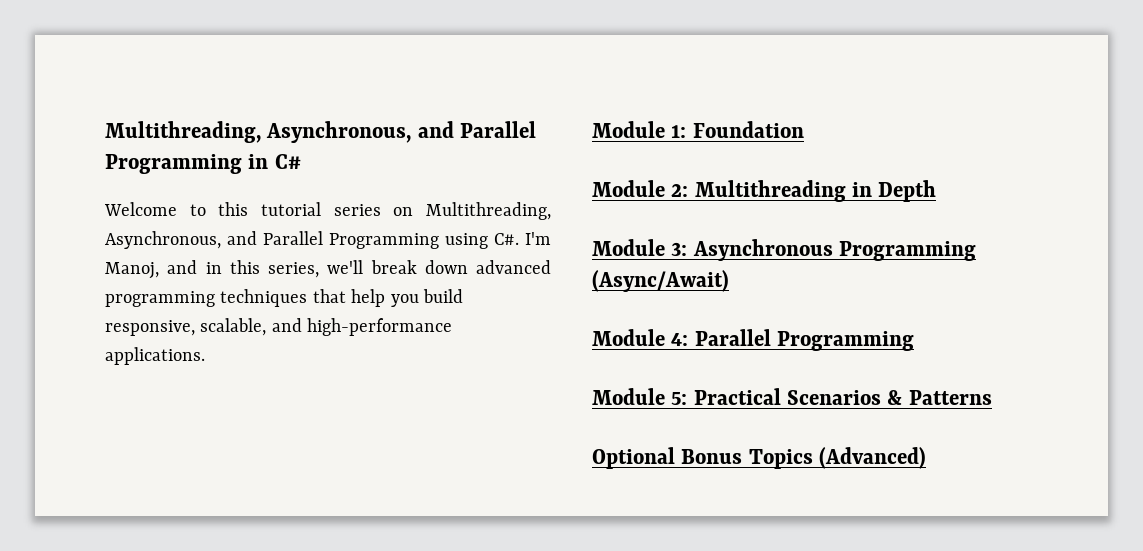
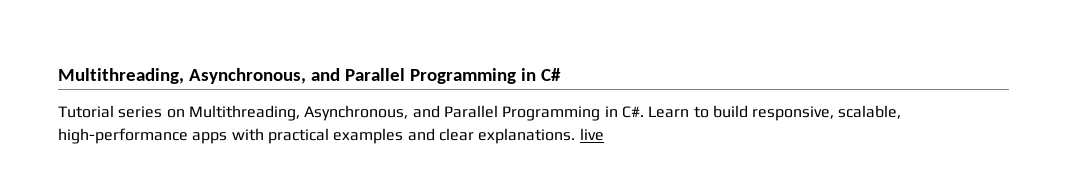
[104,202,321,216] Welcome to this tutorial -> [58,105,114,118] Tutorial
[445,232,551,249] [105,260,551,279] [105,289,463,307] [105,318,453,336] [105,347,205,365] [592,121,804,138] [592,180,937,202] [592,239,977,261] [592,270,729,292] [592,329,915,351] [592,388,992,405] [592,447,927,469] using C#. I'm Manoj, and in this series, we'll break down advanced programming techniques that help you build responsive, scalable, and high-performance applications. // Module 1: Foundation // Module 2: Multithreading in Depth // Module 3: Asynchronous Programming (Async/Await) // Module 4: Parallel Programming // Module 5: Practical Scenarios & Patterns // Optional Bonus Topics (Advanced) -> [604,105,902,121] [58,128,604,144] in C#. Learn to build responsive, scalable, high-performance apps with practical examples and clear explanations. live

